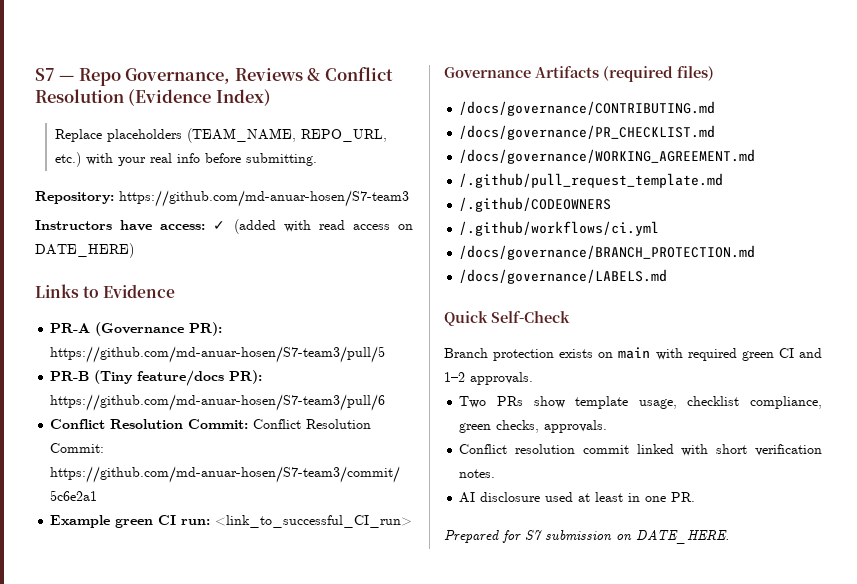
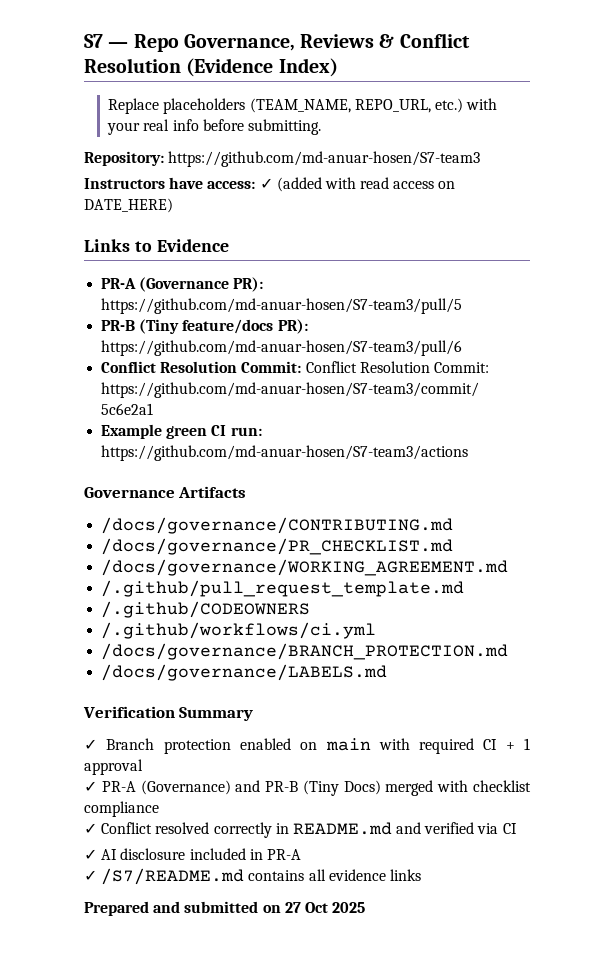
[215,515,413,528] <link_to_successful_CI_run> -> [101,445,469,461] https://github.com/md-anuar-hosen/S7-team3/actions
[603,66,714,82] (required files) -> (247, 492) none
[444,311,570,326] Quick Self‑Check // -> [83,706,254,721] [84,739,97,750] Verification Summary // ✓
[559,349,594,358] exists -> [239,738,291,750] enabled
[741,348,822,361] [444,372,533,385] [459,396,822,409] [459,420,608,433] [459,444,822,456] [459,469,496,478] [459,492,696,503] [444,530,729,544] green CI and 1–2 approvals. // Two PRs show template usage, checklist compliance, green checks, approvals. // Conflict resolution commit linked with short verification notes. // AI disclosure used at least in one PR. // Prepared for S7 submission on DATE_HERE. -> [483,738,530,750] [84,759,143,775] [84,780,531,796] [84,801,159,817] [84,822,517,838] [84,848,301,860] [84,868,421,885] [84,901,366,916] CI + 1 approval // ✓ PR-A (Governance) and PR-B (Tiny Docs) merged with checklist compliance // ✓ Conflict resolved correctly in README.md and verified via CI // ✓ AI disclosure included in PR-A // ✓ /S7/README.md contains all evidence links // Prepared and submitted on 27 Oct 2025

